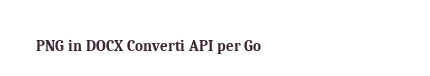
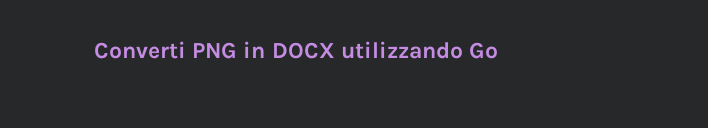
(36, 45) none -> [94,41,186,59] Converti
[126,39,241,54] Converti API per -> [340,41,463,59] utilizzando

